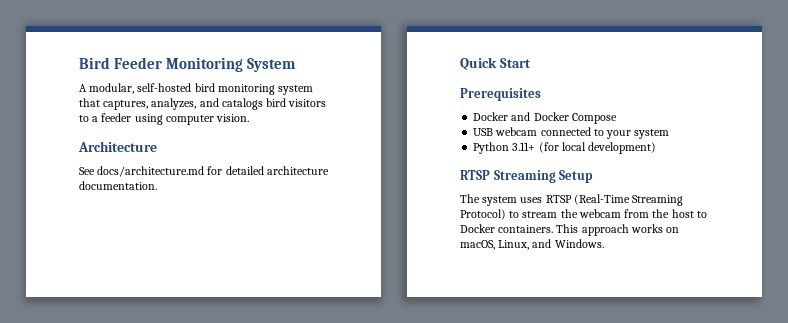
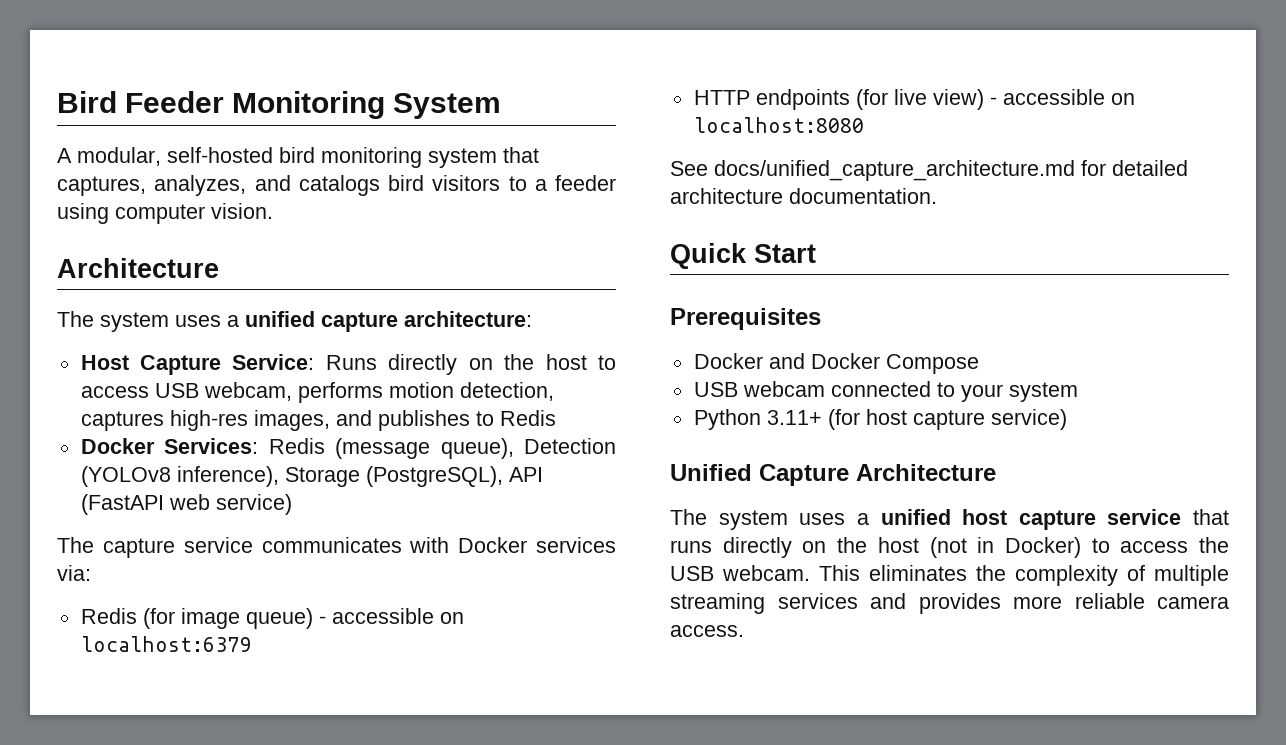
(157, 146) none -> [57,311,532,332] [80,354,616,375] [80,382,554,403] [80,410,556,431] [80,438,617,459] [80,466,543,487] [80,494,292,515] [57,537,616,558] [57,565,91,581] [80,608,464,629] [80,636,251,652] [693,89,1135,110] [693,117,864,133] // The system uses a unified capture architecture: // Host Capture Service: Runs directly on the host to access USB webcam, performs motion detection, captures high-res images, and publishes to Redis // Docker Services: Redis (message queue), Detection (YOLOv8 inference), Storage (PostgreSQL), API (FastAPI web service) // The capture service communicates with Docker services via: // Redis (for image queue) - accessible on localhost:6379 // HTTP endpoints (for live view) - accessible on localhost:8080
[97,166,205,177] docs/architecture.md -> [714,160,1075,181] docs/unified_capture_architecture.md
[561,142,657,154] [460,170,594,183] [460,194,684,206] [460,209,707,220] [460,224,680,236] [460,239,604,250] local development) // RTSP Streaming Setup // The system uses RTSP (Real-Time Streaming Protocol) to stream the webcam from the host to Docker containers. This approach works on macOS, Linux, and Windows. -> [865,409,1067,430] [670,464,996,486] [670,509,1229,530] [670,537,1229,558] [670,565,1229,586] [670,593,1229,614] [670,625,744,637] host capture service) // Unified Capture Architecture // The system uses a unified host capture service that runs directly on the host (not in Docker) to access the USB webcam. This eliminates the complexity of multiple streaming services and provides more reliable camera access.

